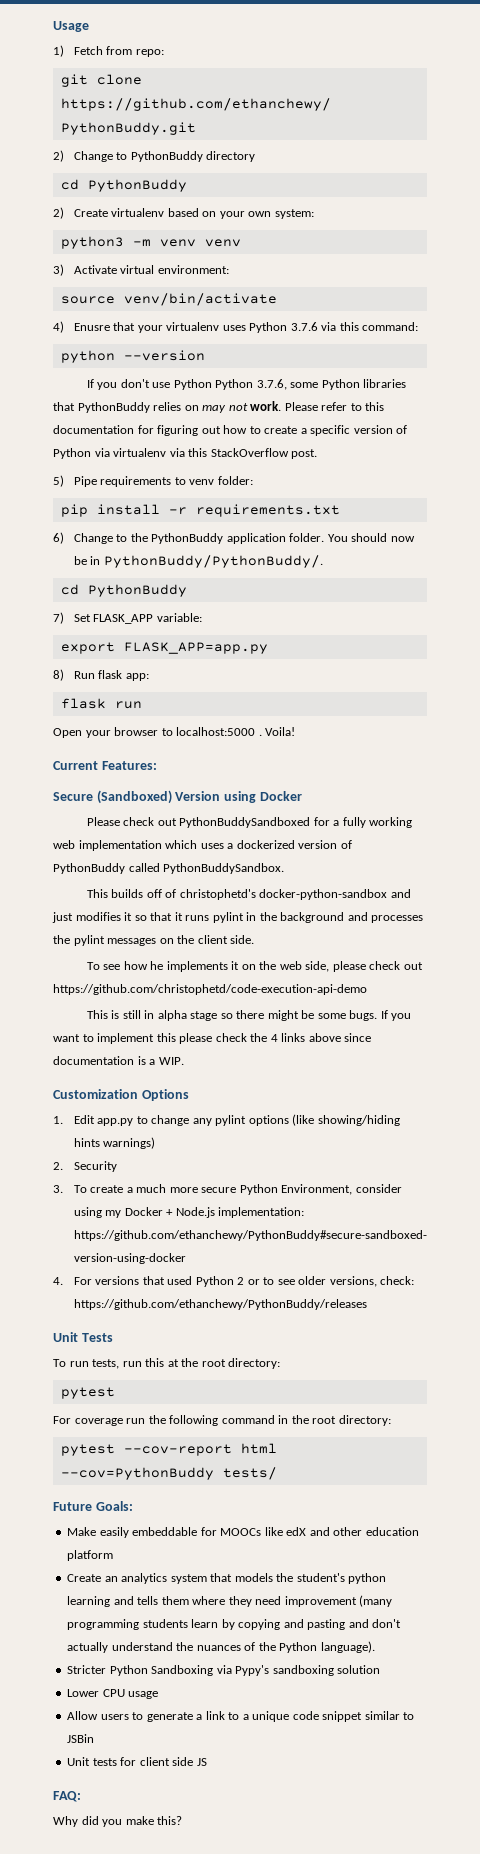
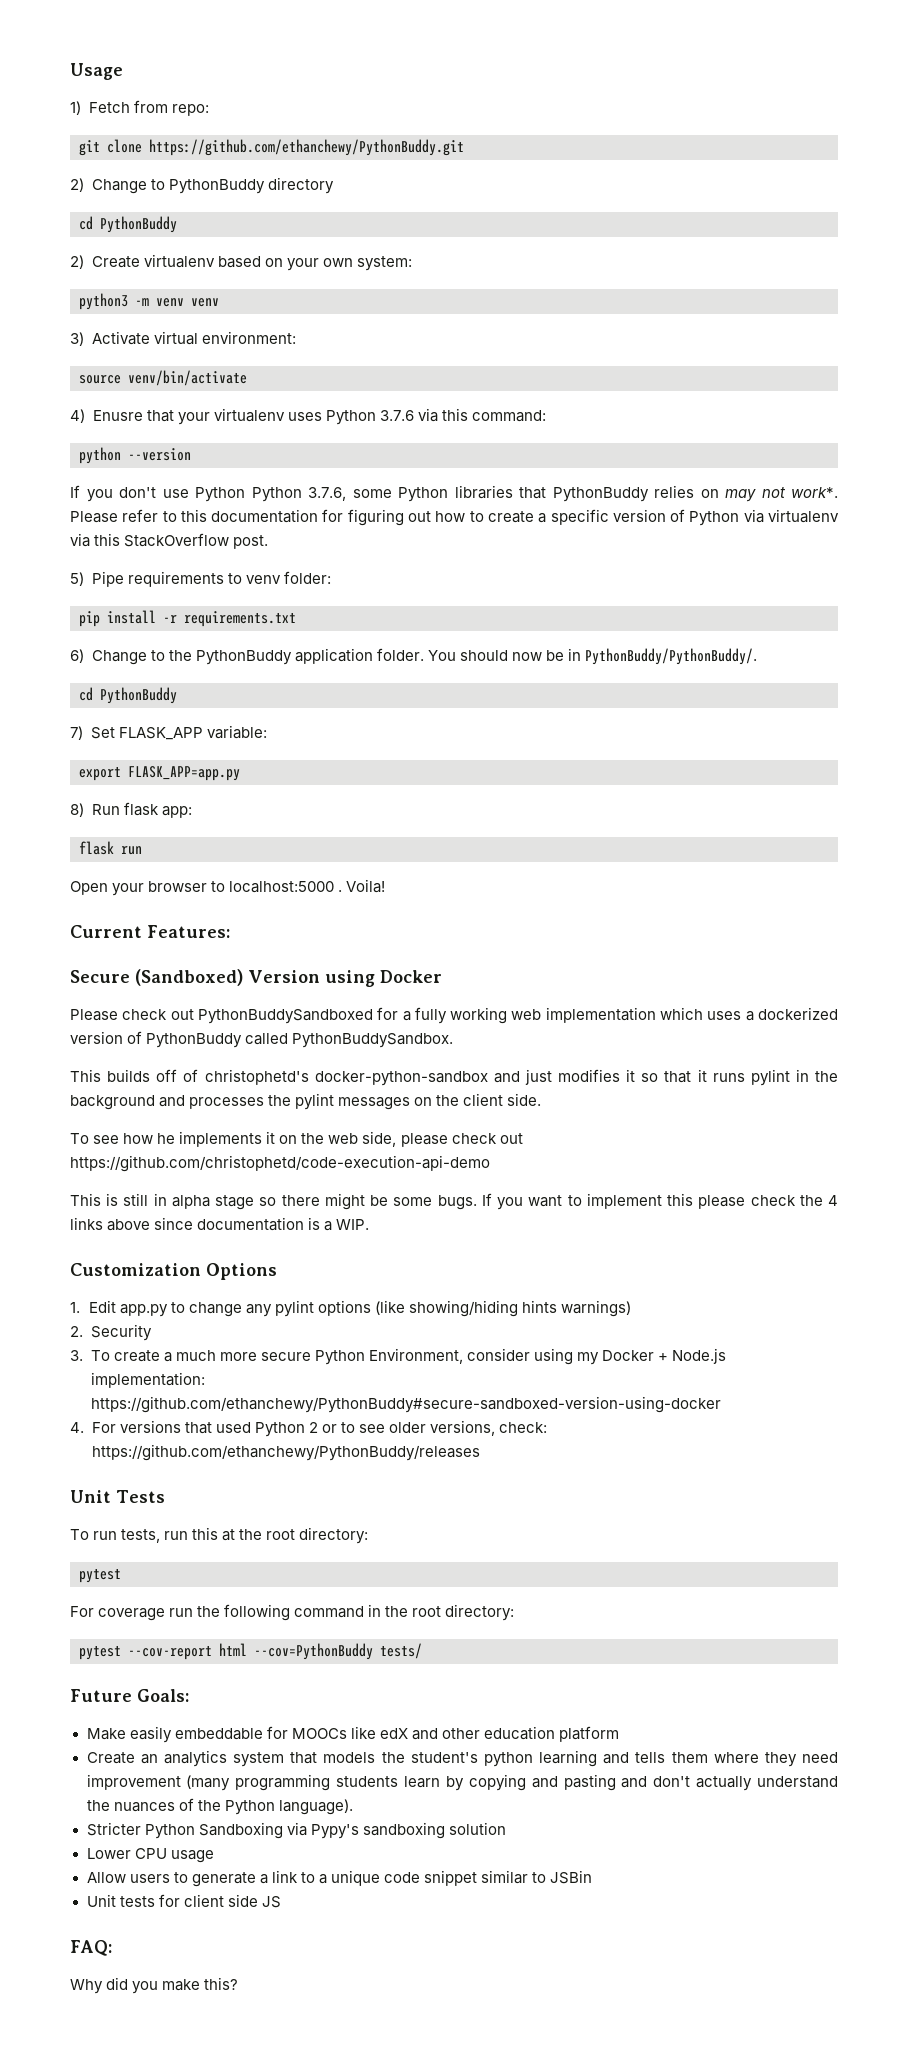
[250,401,282,411] work. -> [791,487,838,498] work*.

